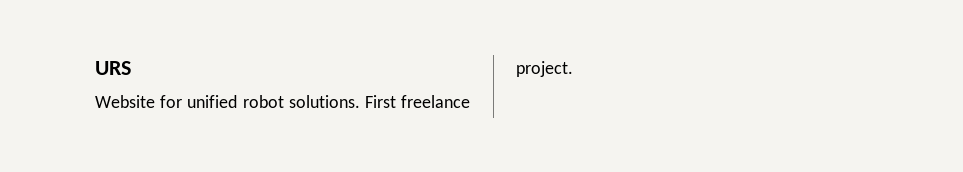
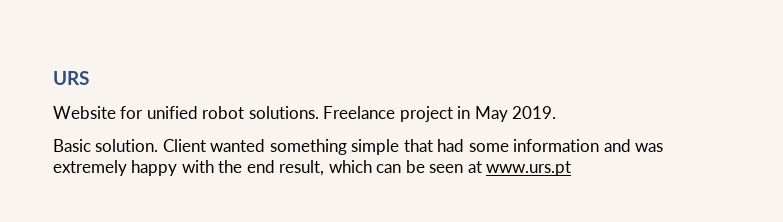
[364,95,470,108] [516,61,573,77] First freelance project. -> [323,106,557,122] [53,139,664,155] [53,160,572,176] Freelance project in May 2019. // Basic solution. Client wanted something simple that had some information and was extremely happy with the end result, which can be seen at www.urs.pt

